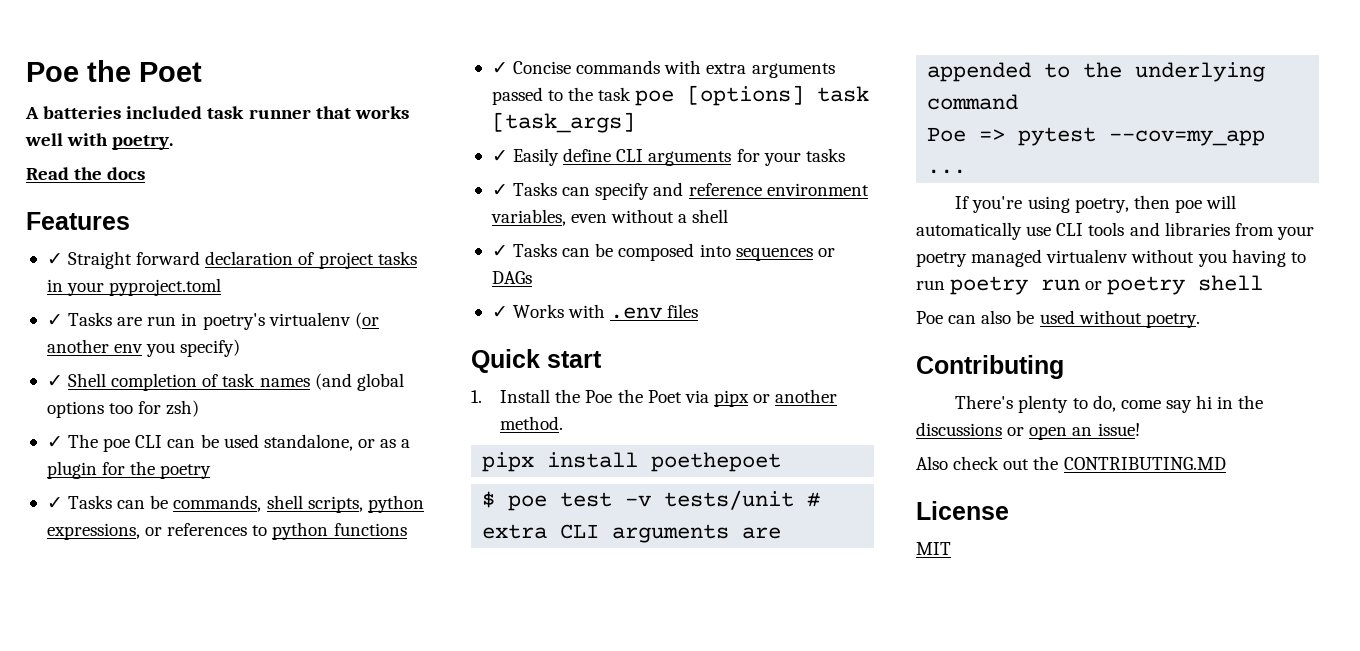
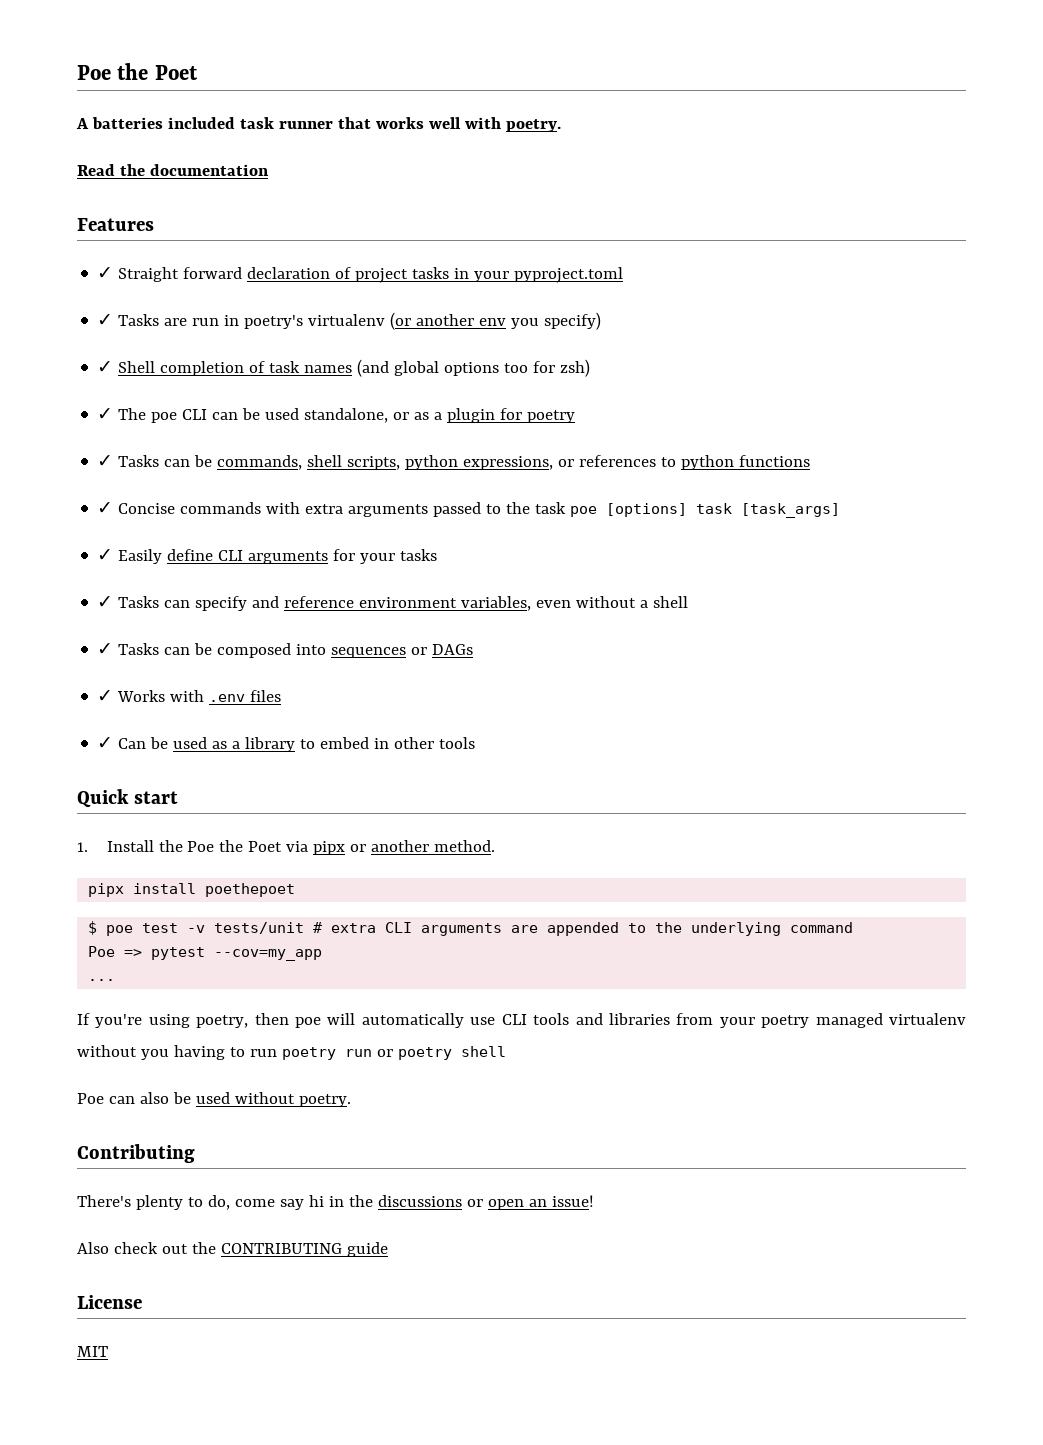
[107,167,146,180] docs -> [149,164,269,176] documentation
[130,461,156,475] the -> (523, 414) none
(699, 311) none -> [97,737,476,752] // ✓ Can be used as a library to embed in other tools
[1063,457,1226,470] CONTRIBUTING.MD -> [220,1242,388,1257] CONTRIBUTING guide

